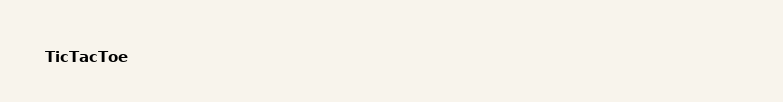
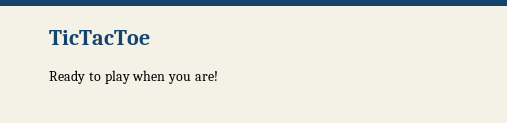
(128, 56) none -> [49,70,218,84] // Ready to play when you are!

